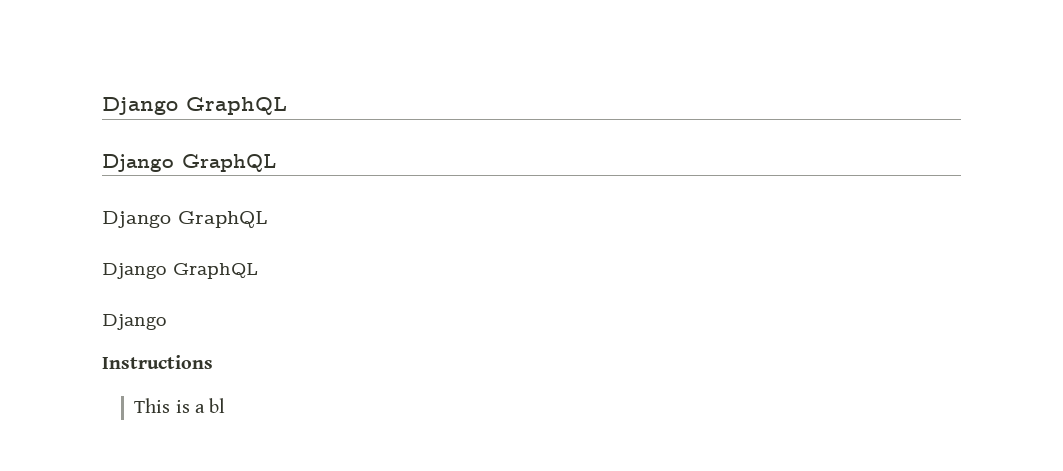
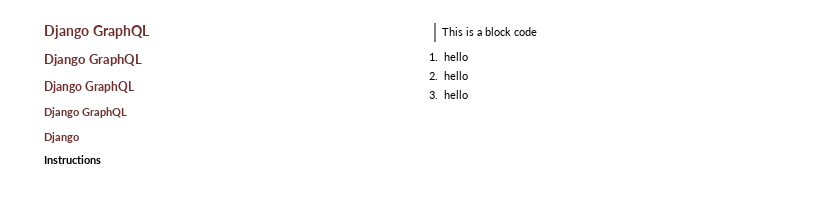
[209,398,226,413] bl -> [484,27,537,36] [429,52,468,61] [429,71,468,80] [429,90,468,99] block code // 1. hello // 2. hello // 3. hello

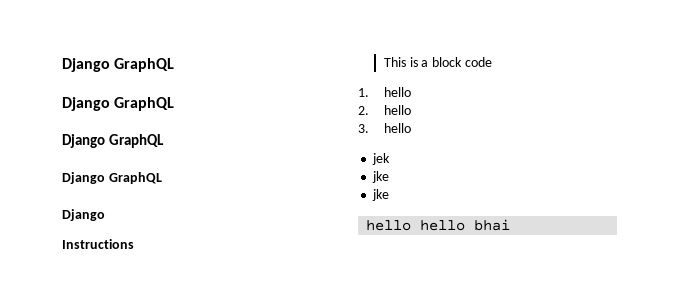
(468, 94) none -> [372,153,391,165] [372,171,390,183] [372,189,390,201] [366,219,511,231] // jek // jke // jke // hello hello bhai

